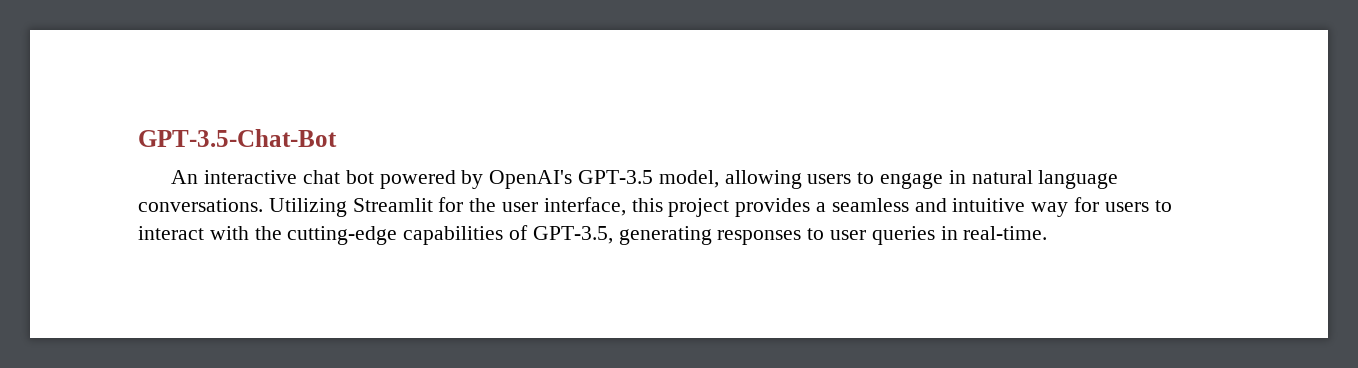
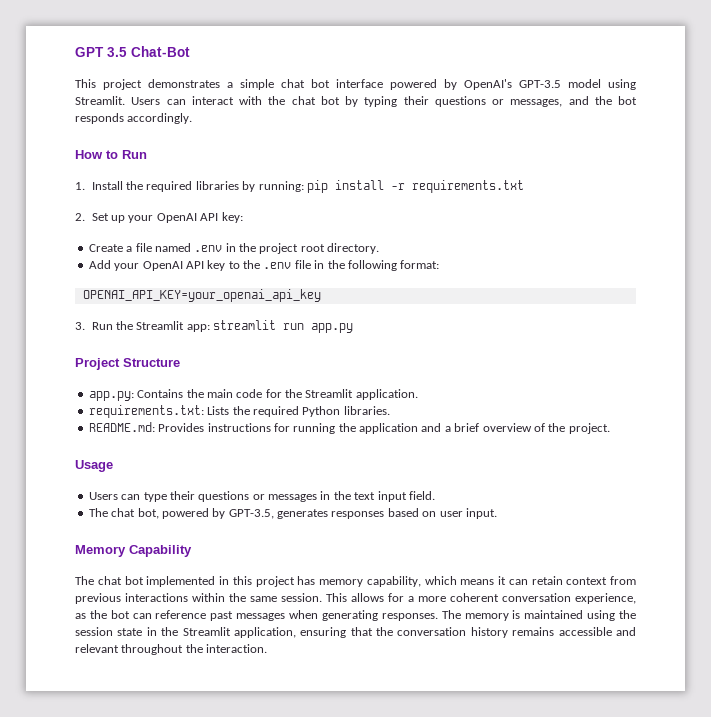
[138,129,337,147] [171,170,374,184] GPT-3.5-Chat-Bot // An interactive chat bot -> [75,46,190,57] [75,79,383,90] GPT 3.5 Chat-Bot // This project demonstrates a simple chat bot interface
[658,170,1119,189] [138,197,1172,217] [138,225,1048,245] model, allowing users to engage in natural language conversations. Utilizing Streamlit for the user interface, this project provides a seamless and intuitive way for users to interact with the cutting-edge capabilities of GPT-3.5, generating responses to user queries in real-time. -> [568,79,636,90] [75,96,637,107] [75,113,193,124] [75,150,147,159] [75,180,524,193] [75,212,243,223] [88,243,380,254] [88,260,440,271] [82,289,321,302] [75,320,354,333] [75,358,180,370] [88,389,418,401] [88,405,390,418] [88,422,610,434] [75,460,113,472] [88,491,435,502] [88,508,497,519] [75,545,192,557] [75,576,636,587] [75,593,636,604] [75,610,636,621] [75,627,636,638] [75,644,268,655] model using Streamlit. Users can interact with the chat bot by typing their questions or messages, and the bot responds accordingly. // How to Run // 1. Install the required libraries by running: pip install -r requirements.txt // 2. Set up your OpenAI API key: // Create a file named .env in the project root directory. // Add your OpenAI API key to the .env file in the following format: // OPENAI_API_KEY=your_openai_api_key // 3. Run the Streamlit app: streamlit run app.py // Project Structure // app.py: Contains the main code for the Streamlit application. // requirements.txt: Lists the required Python libraries. // README.md: Provides instructions for running the application and a brief overview of the project. // Usage // Users can type their questions or messages in the text input field. // The chat bot, powered by GPT-3.5, generates responses based on user input. // Memory Capability // The chat bot implemented in this project has memory capability, which means it can retain context from previous interactions within the same session. This allows for a more coherent conversation experience, as the bot can reference past messages when generating responses. The memory is maintained using the session state in the Streamlit application, ensuring that the conversation history remains accessible and relevant throughout the interaction.

